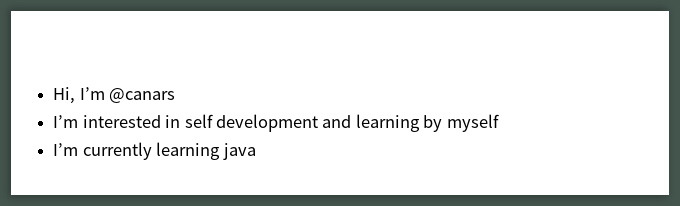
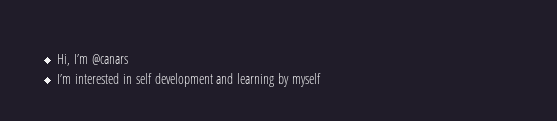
[53,142,256,160] // I’m currently learning java -> (321, 80) none

